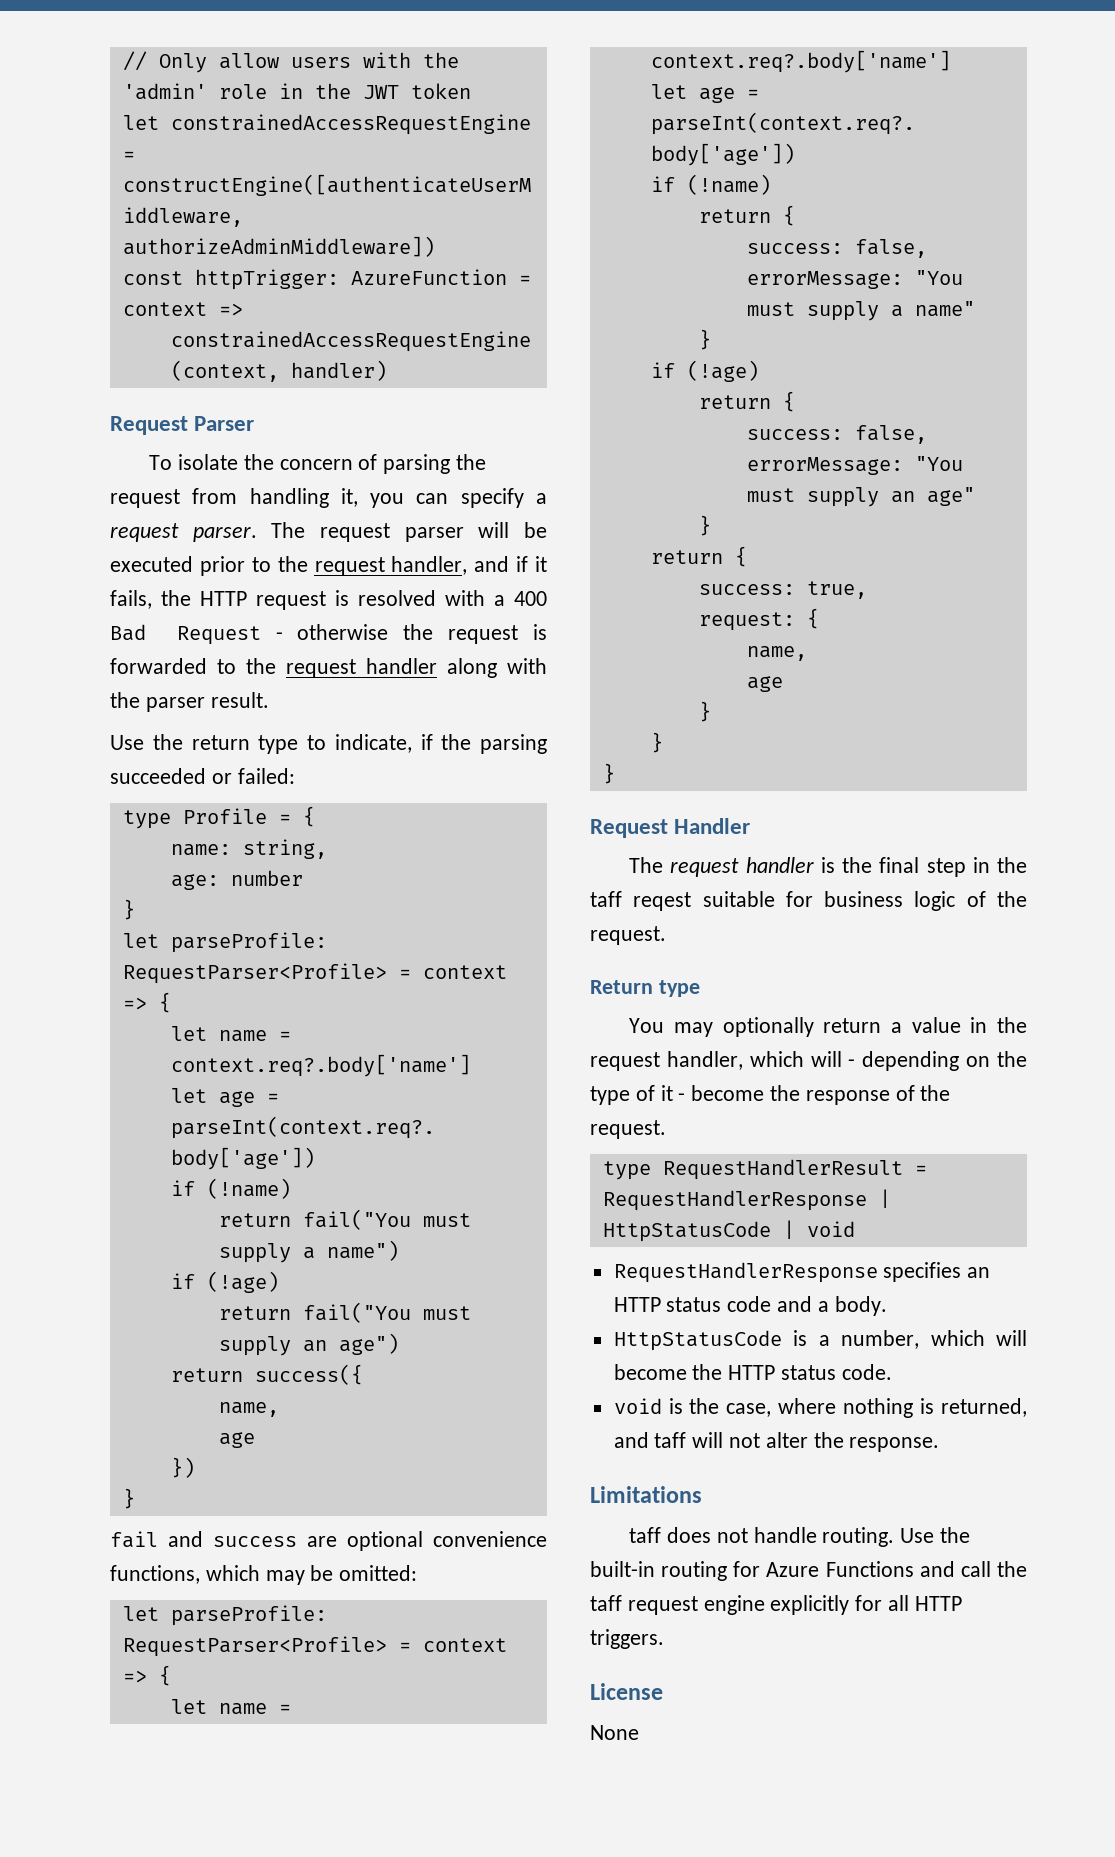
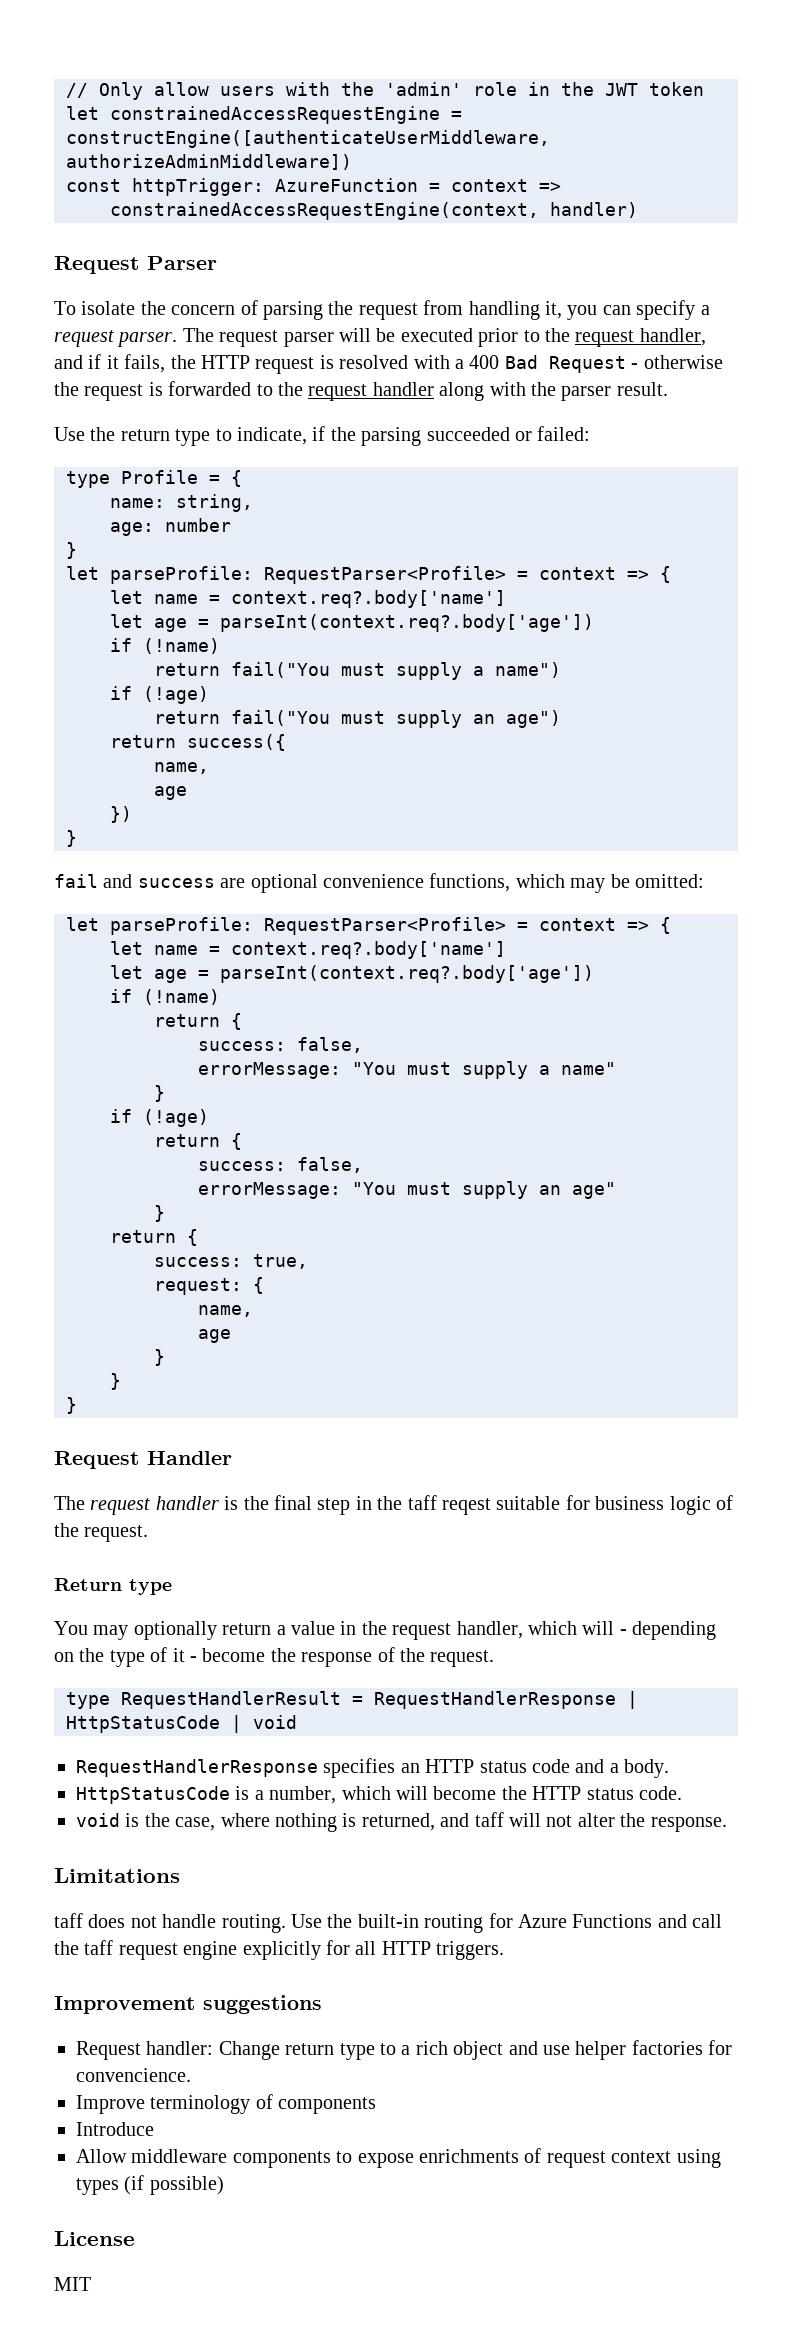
(664, 1639) none -> [54,1995,322,2014] [76,2040,733,2060] [76,2068,191,2082] [76,2094,377,2114] [76,2122,154,2136] [76,2148,721,2168] [76,2175,224,2195] // Improvement suggestions // Request handler: Change return type to a rich object and use helper factories for convencience. // Improve terminology of components // Introduce // Allow middleware components to expose enrichments of request context using types (if possible)
[590,1725,639,1740] // None -> [54,2277,91,2291] // MIT

